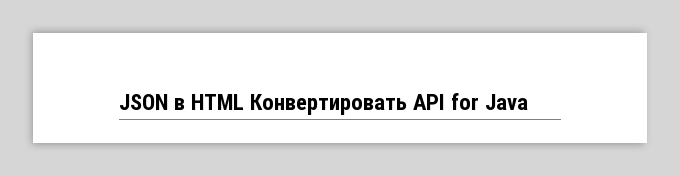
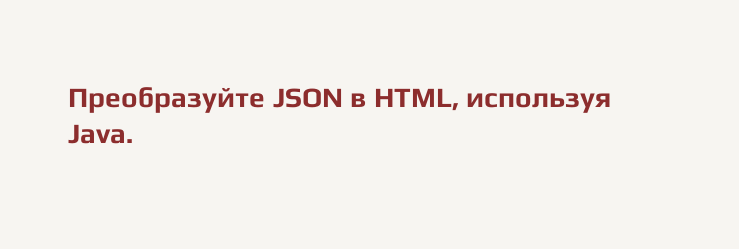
(119, 102) none -> [68,87,265,113] Преобразуйте
[191,93,529,115] HTML Конвертировать API for Java -> [373,88,612,113] [68,124,133,144] HTML, используя Java.

